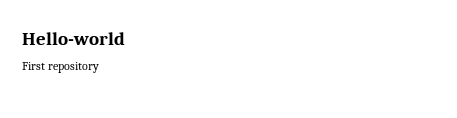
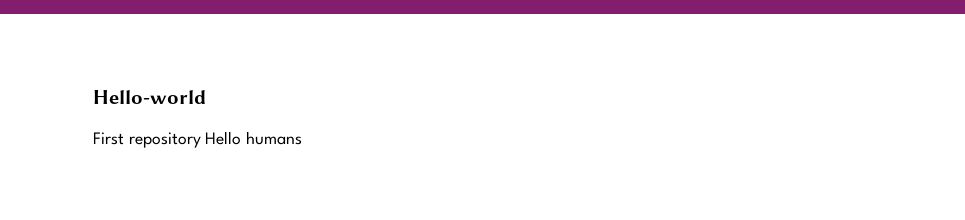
(100, 67) none -> [205,131,303,145] Hello humans

